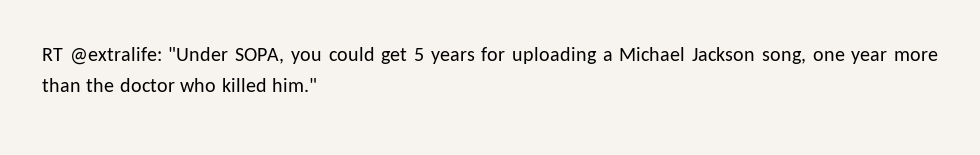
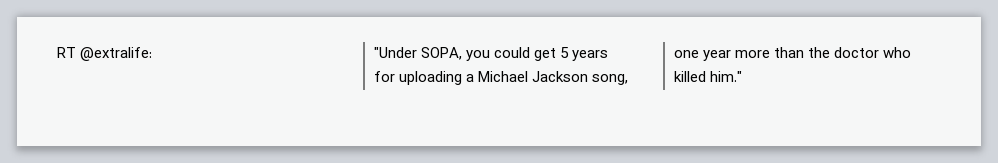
(162, 56) none -> (153, 54) //

